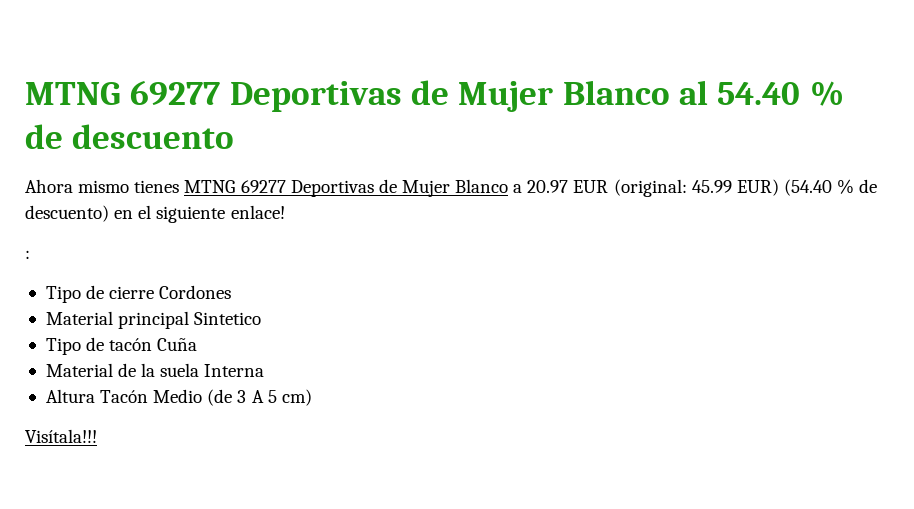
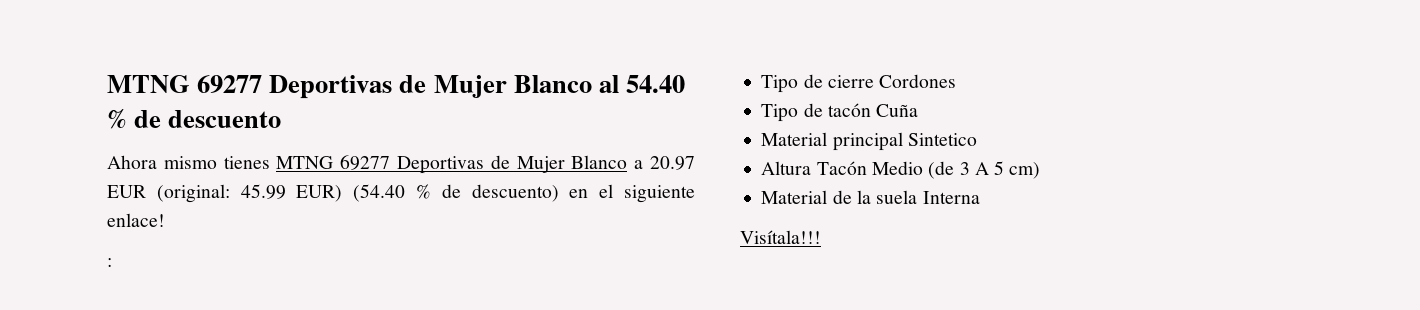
[45,311,262,329] // Material principal Sintetico -> (957, 81) none
[118,363,265,377] de la suela Interna -> [832,132,977,151] principal Sintetico
(312, 397) none -> [761,190,980,204] // Material de la suela Interna

